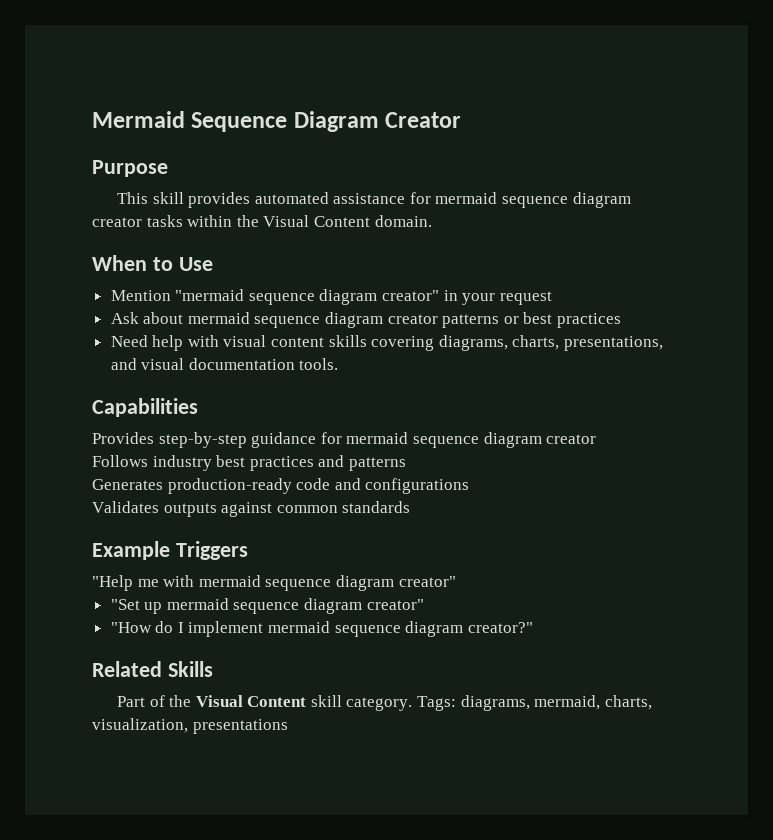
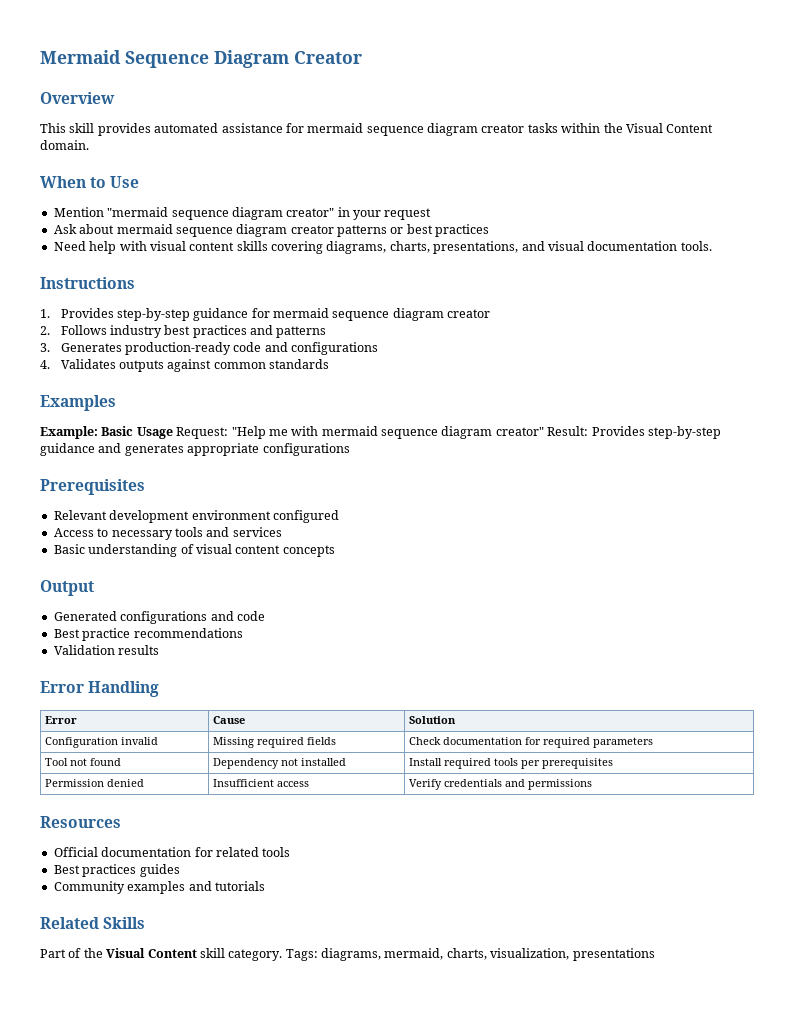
[92,160,168,177] Purpose -> [40,92,115,104] Overview
[92,398,198,417] Capabilities // -> [40,277,135,289] [40,309,50,318] Instructions // 1.
(597, 439) none -> [40,326,50,335] 2.
(406, 464) none -> [40,343,50,352] 3.
(470, 486) none -> [40,360,50,369] 4.
[92,541,248,560] Example Triggers // -> [40,395,116,411] [40,426,229,439] Examples // Example: Basic Usage Request:
[110,598,424,614] [110,621,533,637] // "Set up mermaid sequence diagram creator" // "How do I implement mermaid sequence diagram creator?" -> [547,426,721,439] [40,443,350,456] [40,479,145,495] [53,510,339,523] [53,527,282,540] [53,544,335,557] [40,580,94,596] [53,611,265,624] [53,628,243,641] [53,645,160,655] [40,681,160,697] [45,716,78,724] [213,716,246,724] [409,716,457,724] [45,737,159,748] [213,737,337,748] [409,737,654,748] [45,758,122,766] [213,758,347,769] [409,758,614,769] [45,779,145,787] [213,779,310,787] [409,779,593,790] [40,816,121,828] [53,847,291,857] [53,864,180,877] [53,881,265,894] Result: Provides step-by-step guidance and generates appropriate configurations // Prerequisites // Relevant development environment configured // Access to necessary tools and services // Basic understanding of visual content concepts // Output // Generated configurations and code // Best practice recommendations // Validation results // Error Handling // Error | Cause | Solution // Configuration invalid | Missing required fields | Check documentation for required parameters // Tool not found | Dependency not installed | Install required tools per prerequisites // Permission denied | Insufficient access | Verify credentials and permissions // Resources // Official documentation for related tools // Best practices guides // Community examples and tutorials

